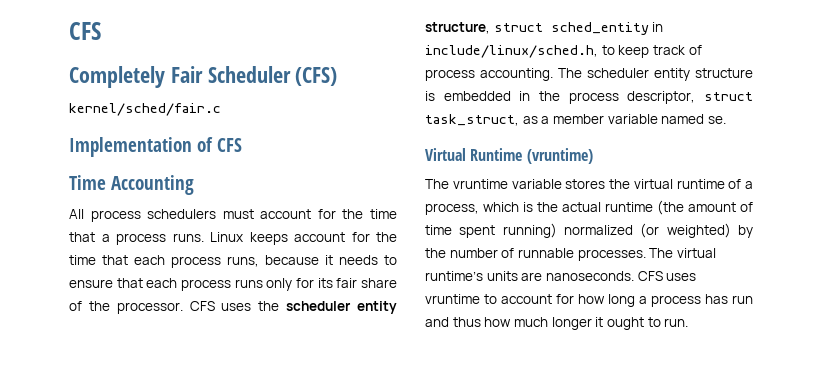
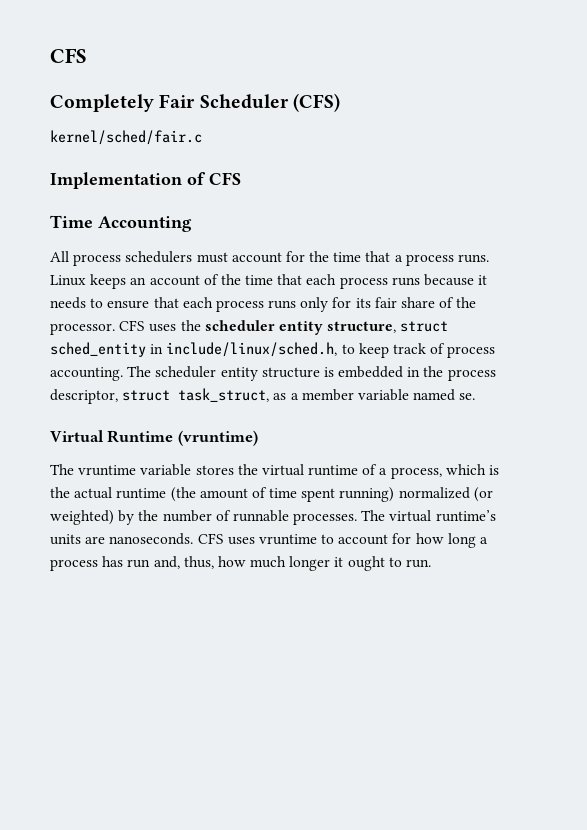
[294,232,370,242] account for -> [130,274,219,286] an account of
[227,256,259,267] runs, -> [391,277,420,286] runs
[425,317,481,327] and thus -> [153,556,214,569] and, thus,

